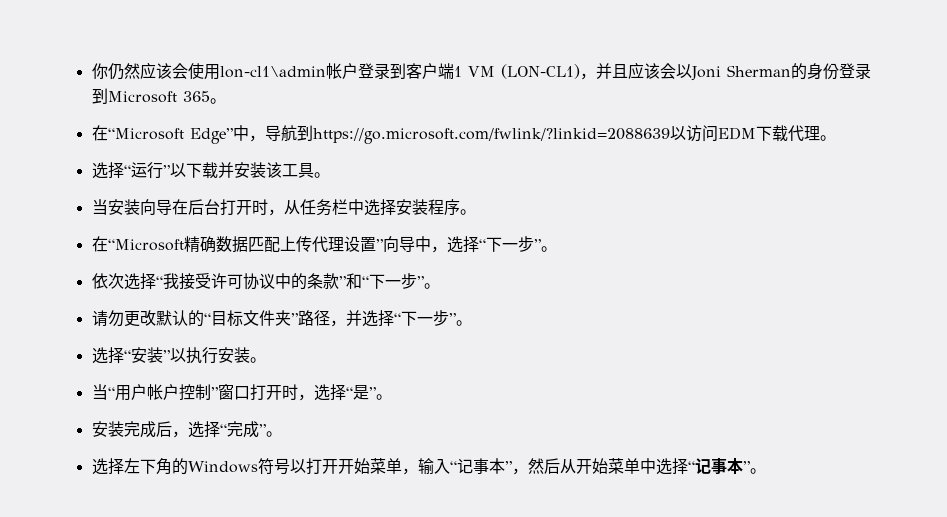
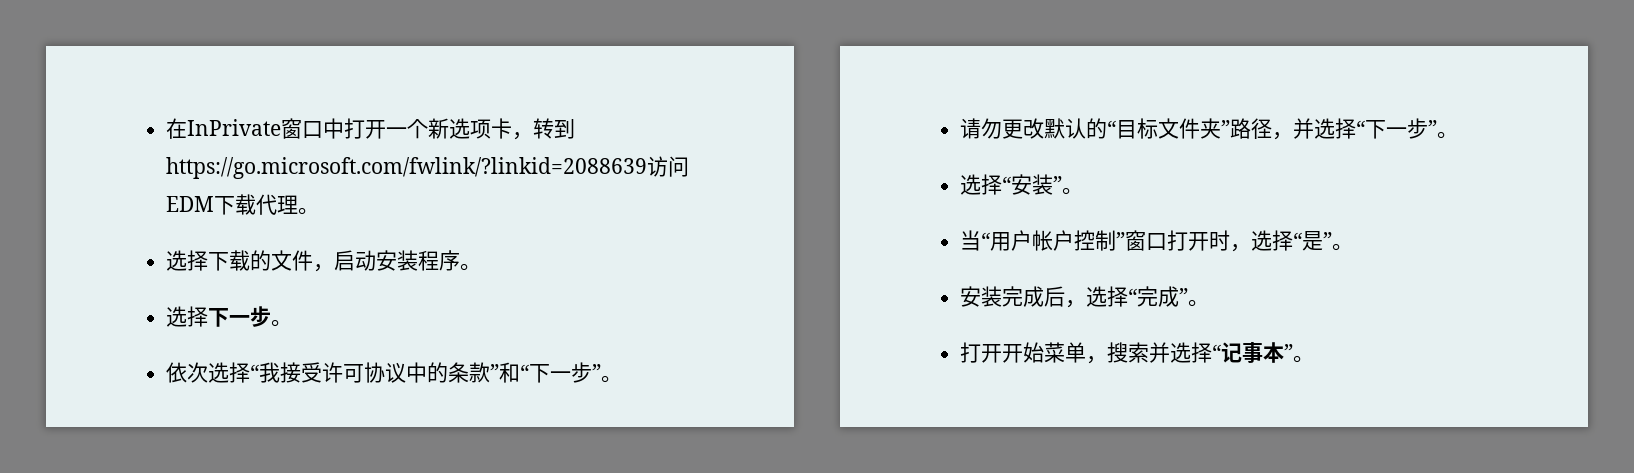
[91,62,871,81] [91,88,226,104] [91,125,686,144] 你仍然应该会使用lon-cl1\admin帐户登录到客户端1 VM (LON-CL1)，并且应该会以Joni Sherman的身份登录到Microsoft 365。 // 在“Microsoft Edge”中，导航到https://go.microsoft.com/fwlink/?linkid=2088639以 -> [166,118,576,140] [166,157,648,179] 在InPrivate窗口中打开一个新选项卡，转到https://go.microsoft.com/fwlink/?linkid=2088639
[123,162,330,179] [91,199,476,216] [91,236,541,253] “运行”以下载并安装该工具。 // 当安装向导在后台打开时，从任务栏中选择安装程序。 // 在“Microsoft精确数据匹配上传代理设置”向导中，选择“下一步” -> [208,250,482,272] [166,306,272,327] 下载的文件，启动安装程序。 // 选择下一步
[169,347,250,364] 以执行安装 -> (1063, 184) none
[91,458,656,475] 选择左下角的Windows符号以打开开始菜单，输入“记事本”，然后从开始菜单中 -> [960,342,1171,364] 打开开始菜单，搜索并

